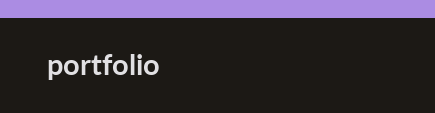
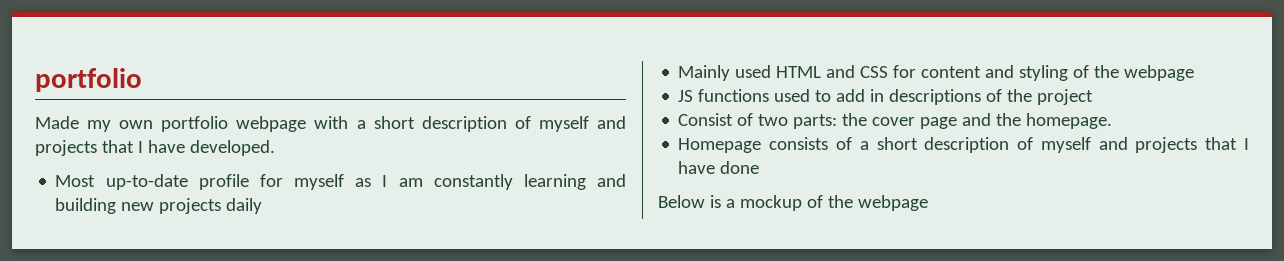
[47,54,160,80] portfolio -> [35,68,142,92] [35,116,626,132] [35,140,275,156] [55,174,626,190] [55,198,263,214] [678,65,1195,81] [678,89,1094,105] [678,113,1113,129] [678,137,1249,153] [678,161,760,174] [658,195,928,211] portfolio // Made my own portfolio webpage with a short description of myself and projects that I have developed. // Most up-to-date profile for myself as I am constantly learning and building new projects daily // Mainly used HTML and CSS for content and styling of the webpage // JS functions used to add in descriptions of the project // Consist of two parts: the cover page and the homepage. // Homepage consists of a short description of myself and projects that I have done // Below is a mockup of the webpage

